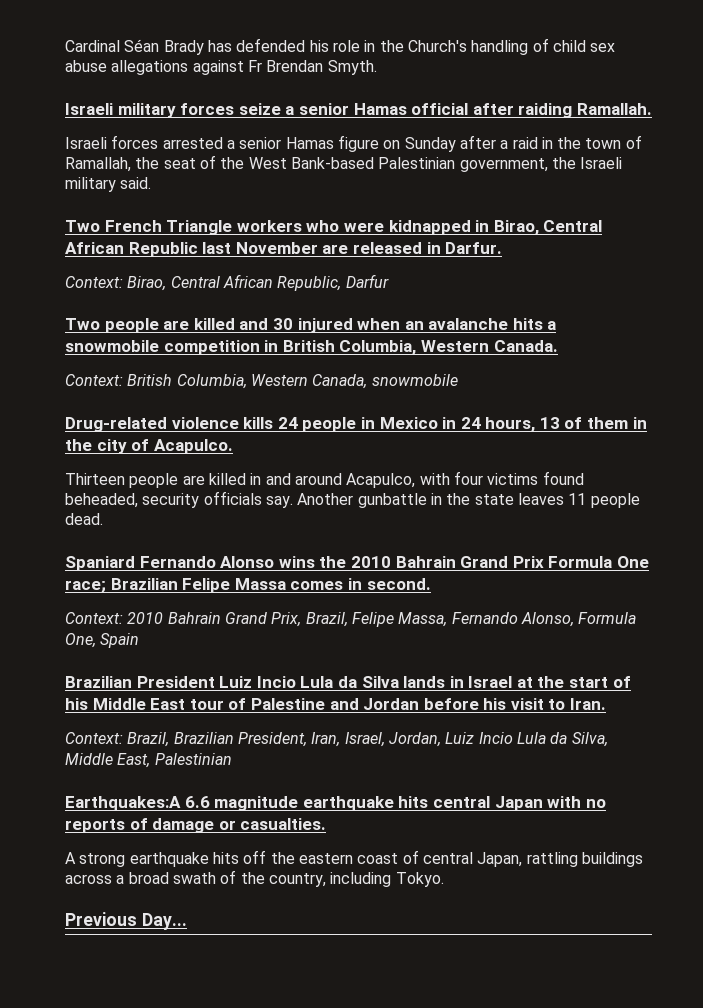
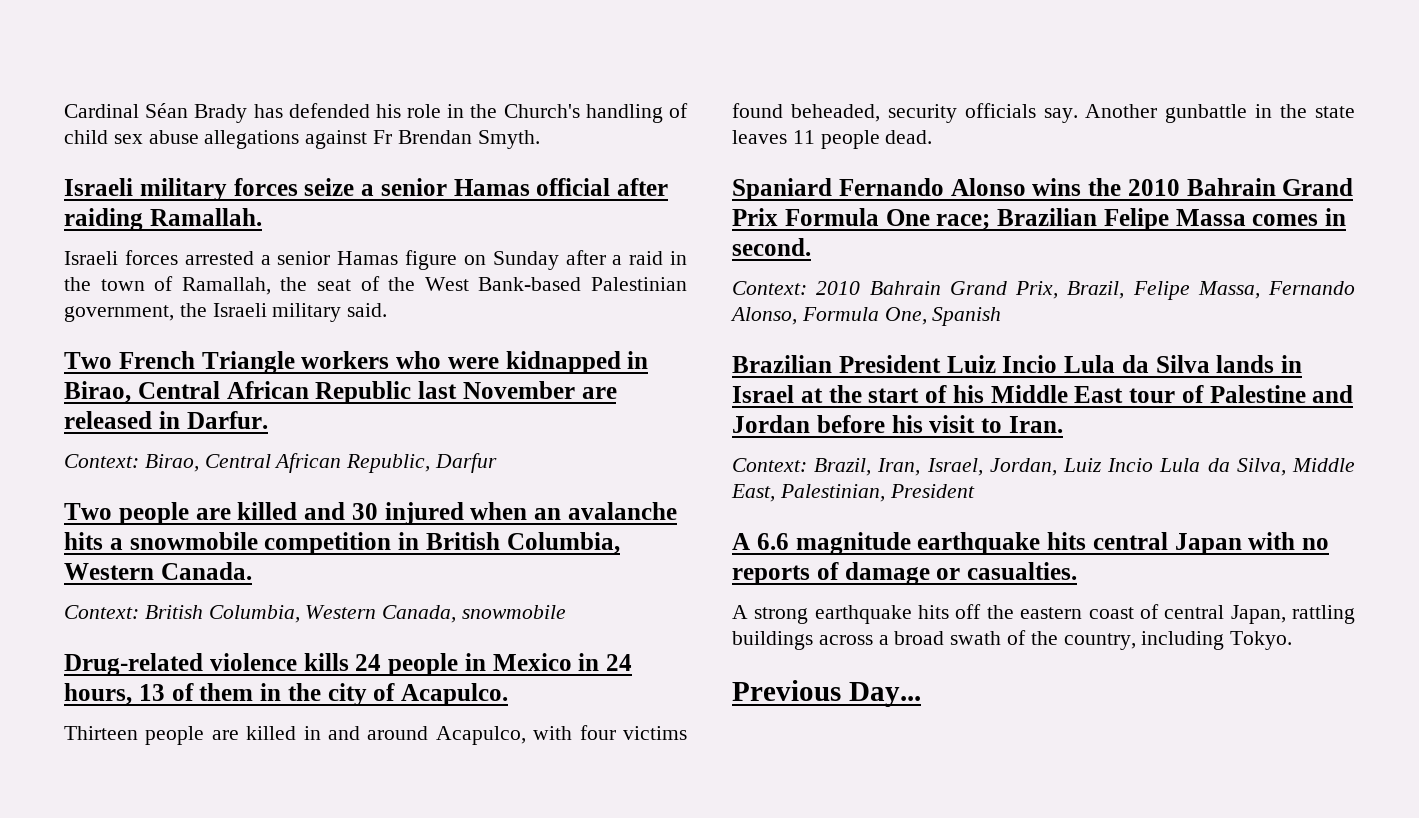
[100,633,140,648] Spain -> [932,307,1002,326] Spanish
[173,732,307,747] Brazilian President, -> (872, 467) none
[154,753,232,765] [65,796,181,811] Palestinian // Earthquakes:A -> [779,484,975,502] [732,533,750,550] Palestinian, President // A

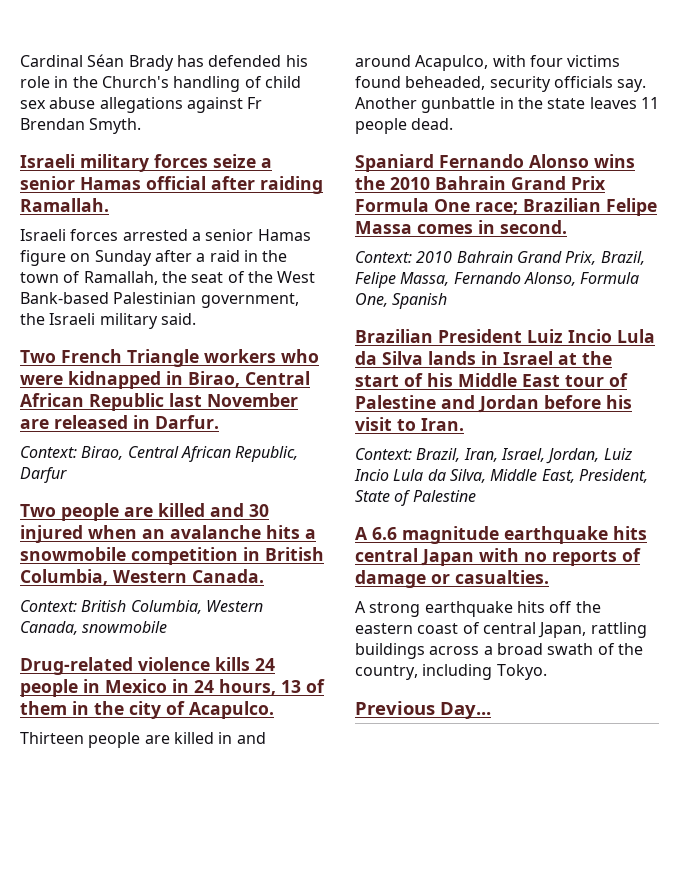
[779,484,975,502] Palestinian, President -> [578,469,648,483] [355,490,476,506] President, State of Palestine

